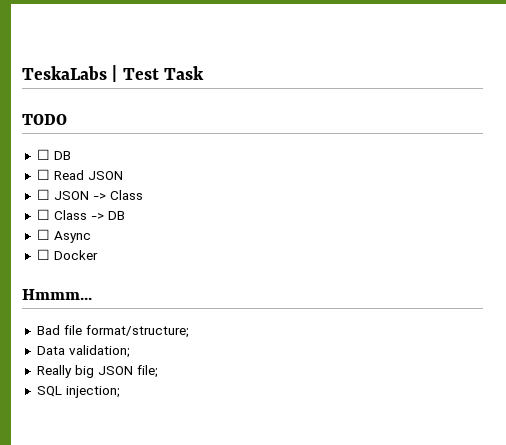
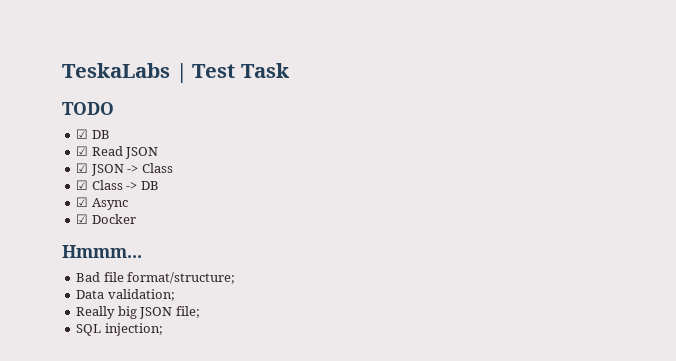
[36,149,71,160] [36,169,50,180] ☐ DB // ☐ -> [76,129,110,139] [76,146,89,156] ☑ DB // ☑
[36,189,50,200] ☐ -> [76,163,89,173] ☑
[36,209,50,220] ☐ -> [76,180,89,190] ☑
[36,229,50,240] ☐ -> [76,197,89,207] ☑
[36,249,50,260] ☐ -> [76,214,89,224] ☑

